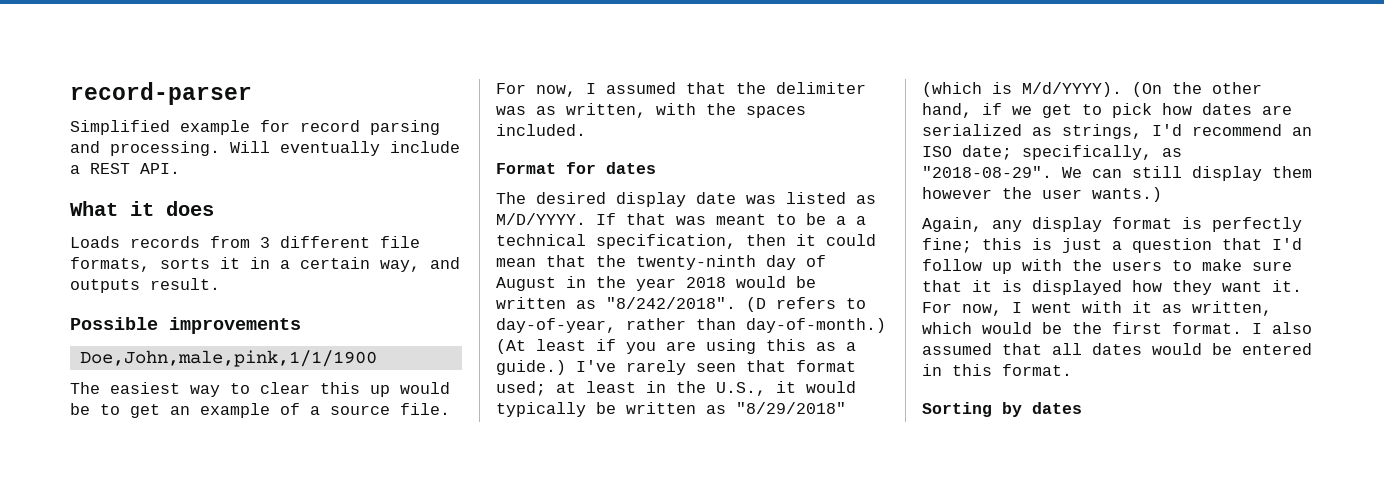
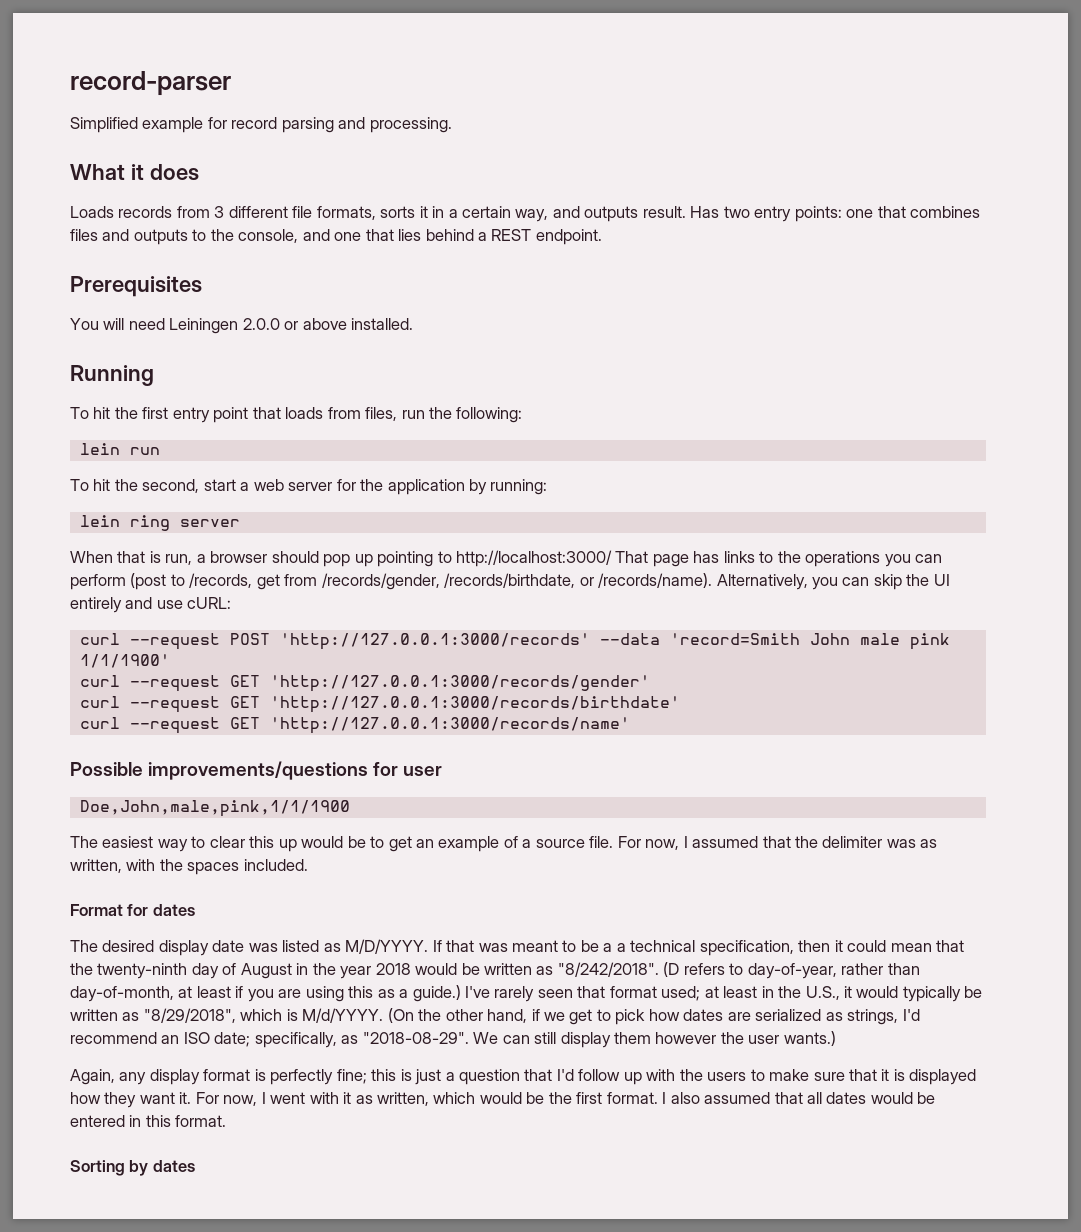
[230,141,460,156] [70,163,180,174] Will eventually include a REST API. -> (452, 125) none
[70,317,301,334] // Possible improvements -> [690,206,981,222] [70,229,602,245] [70,276,202,297] [70,318,414,334] [70,365,154,386] [70,407,523,423] [79,443,160,455] [70,479,548,495] [79,515,240,531] [70,550,943,567] [70,573,950,590] [70,597,232,613] [79,633,950,650] [79,654,170,668] [79,675,650,692] [79,696,680,713] [79,717,630,734] [70,761,443,780] Has two entry points: one that combines files and outputs to the console, and one that lies behind a REST endpoint. // Prerequisites // You will need Leiningen 2.0.0 or above installed. // Running // To hit the first entry point that loads from files, run the following: // lein run // To hit the second, start a web server for the application by running: // lein ring server // When that is run, a browser should pop up pointing to http://localhost:3000/ That page has links to the operations you can perform (post to /records, get from /records/gender, /records/birthdate, or /records/name). Alternatively, you can skip the UI entirely and use cURL: // curl --request POST 'http://127.0.0.1:3000/records' --data 'record=Smith John male pink 1/1/1900' // curl --request GET 'http://127.0.0.1:3000/records/gender' // curl --request GET 'http://127.0.0.1:3000/records/birthdate' // curl --request GET 'http://127.0.0.1:3000/records/name' // Possible improvements/questions for user
[746,318,886,333] [496,339,526,354] day-of-month.) (At -> [70,986,193,1002] day-of-month, at
[736,402,846,414] [922,82,1122,97] "8/29/2018" (which is M/d/YYYY). -> [143,1008,384,1023] "8/29/2018", which is M/d/YYYY.

